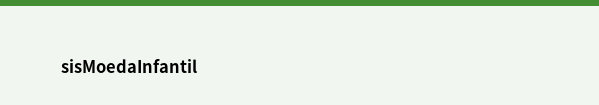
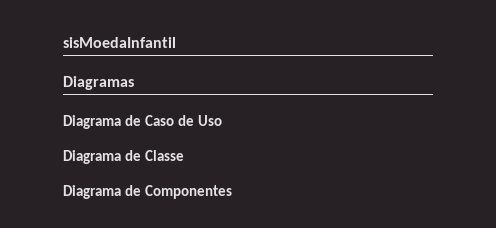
(197, 66) none -> [63,76,134,90] [63,115,222,129] [63,150,184,164] [63,185,232,199] // Diagramas // Diagrama de Caso de Uso // Diagrama de Classe // Diagrama de Componentes

